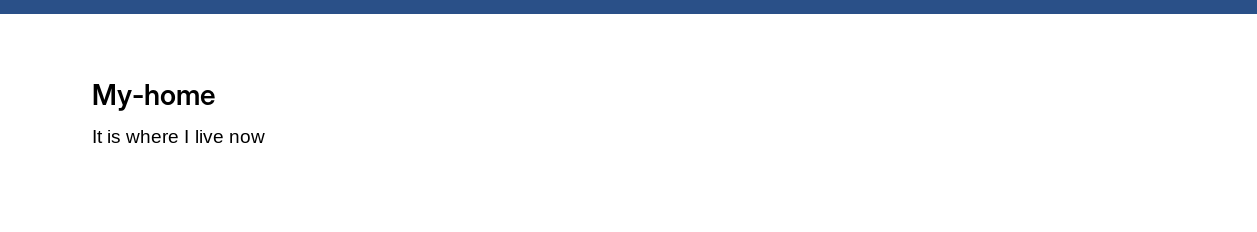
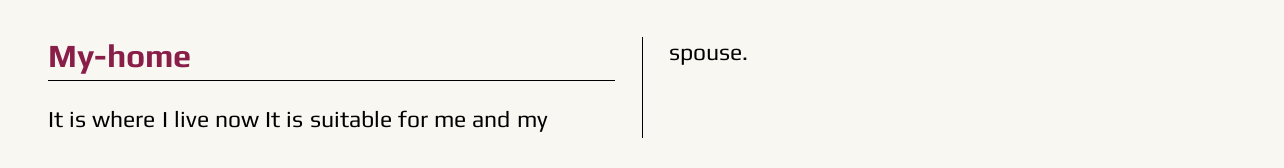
(265, 138) none -> [265,110,548,132] [669,48,748,65] It is suitable for me and my spouse.

